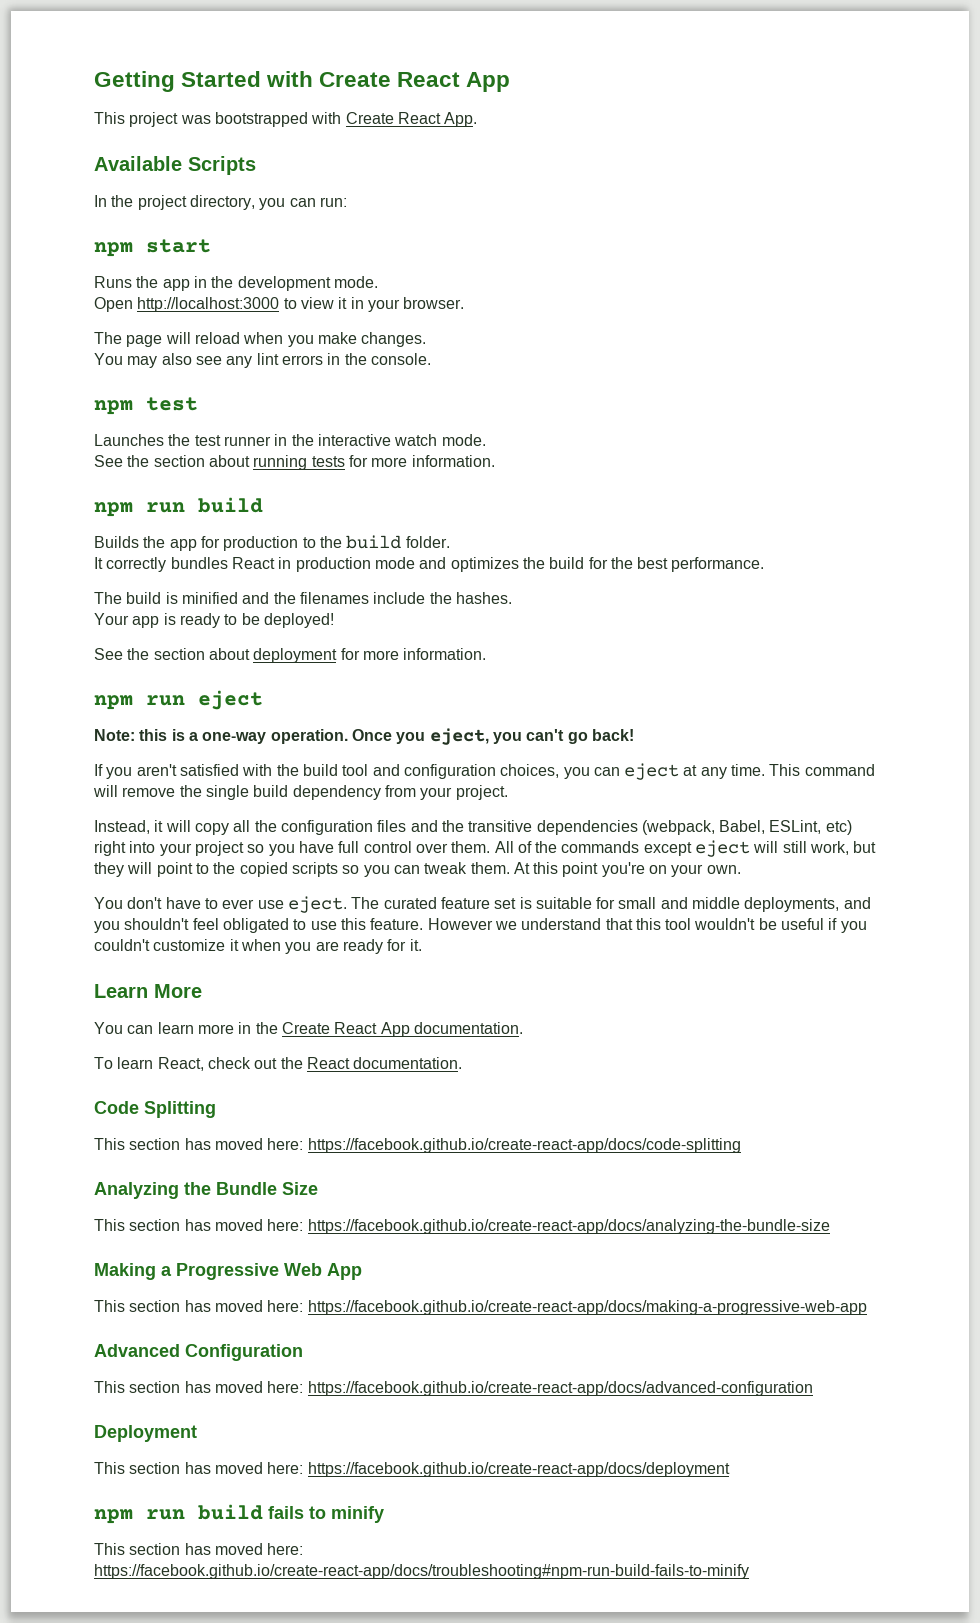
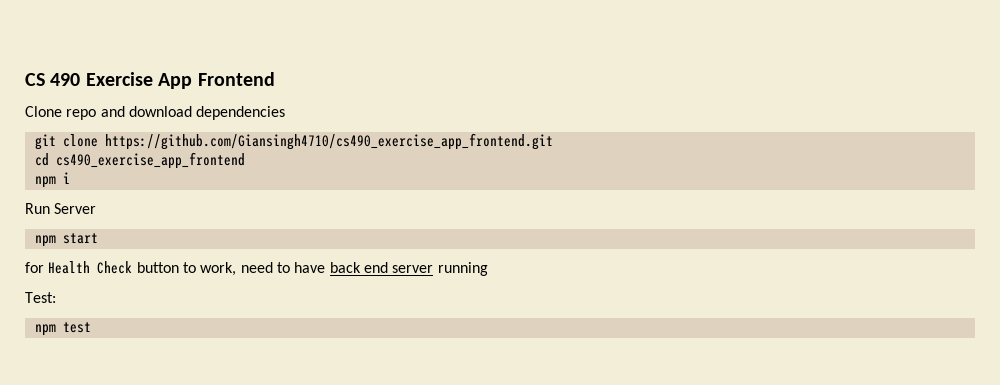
[94,71,511,92] [94,112,478,127] [94,156,256,175] [94,195,347,210] [94,239,211,257] [94,276,378,291] [94,297,465,312] [94,332,427,347] [94,353,431,368] [94,397,198,415] [94,434,486,446] [94,455,495,470] [94,497,263,517] [94,535,450,551] [94,557,765,572] [94,592,512,604] [94,613,334,628] [94,648,487,663] [94,690,263,710] [94,728,634,745] [94,763,875,780] [93,785,508,800] [94,820,852,835] [94,840,877,857] [94,862,741,877] [94,896,871,913] [94,918,867,933] [94,939,422,954] [94,984,202,998] [94,1022,523,1037] [94,1057,463,1071] [94,1101,216,1118] [94,1138,741,1153] [94,1182,318,1199] [94,1219,830,1234] [94,1263,362,1280] [94,1300,867,1315] [94,1344,303,1361] [94,1381,813,1396] [94,1425,197,1442] [94,1462,730,1477] [94,1504,384,1524] [94,1543,304,1555] [94,1564,749,1579] Getting Started with Create React App // This project was bootstrapped with Create React App. // Available Scripts // In the project directory, you can run: // npm start // Runs the app in the development mode. // Open http://localhost:3000 to view it in your browser. // The page will reload when you make changes. // You may also see any lint errors in the console. // npm test // Launches the test runner in the interactive watch mode. // See the section about running tests for more information. // npm run build // Builds the app for production to the build folder. // It correctly bundles React in production mode and optimizes the build for the best performance. // The build is minified and the filenames include the hashes. // Your app is ready to be deployed! // See the section about deployment for more information. // npm run eject // Note: this is a one-way operation. Once you eject, you can't go back! // If you aren't satisfied with the build tool and configuration choices, you can eject at any time. This command will remove the single build dependency from your project. // Instead, it will copy all the configuration files and the transitive dependencies (webpack, Babel, ESLint, etc) right into your project so you have full control over them. All of the commands except eject will still work, but they will point to the copied scripts so you can tweak them. At this point you're on your own. // You don't have to ever use eject. The curated feature set is suitable for small and middle deployments, and you shouldn't feel obligated to use this feature. However we understand that this tool wouldn't be useful if you couldn't customize it when you are ready for it. // Learn More // You can learn more in the Create React App documentation. // To learn React, check out the React documentation. // Code Splitting // This section has moved here: https://facebook.github.io/create-react-app/docs/code-splitting // Analyzing the Bundle Size // This section has moved here: https://facebook.github.io/create-react-app/docs/analyzing-the-bundle-size // Making a Progressive Web App // This section has moved here: https://facebook.github.io/create-react-app/docs/making-a-progressive-web-app // Advanced Configuration // This section has moved here: https://facebook.github.io/create-react-app/docs/advanced-configuration // Deployment // This section has moved here: https://facebook.github.io/create-react-app/docs/deployment // npm run build fails to minify // This section has moved here: https://facebook.github.io/create-react-app/docs/troubleshooting#npm-run-build-fails-to-minify -> [25,72,275,89] [25,106,286,120] [34,133,553,150] [34,152,245,169] [34,172,70,188] [25,203,97,214] [34,233,98,247] [25,261,488,276] [25,292,56,303] [34,322,91,336] CS 490 Exercise App Frontend // Clone repo and download dependencies // git clone https://github.com/Giansingh4710/cs490_exercise_app_frontend.git // cd cs490_exercise_app_frontend // npm i // Run Server // npm start // for Health Check button to work, need to have back end server running // Test: // npm test

